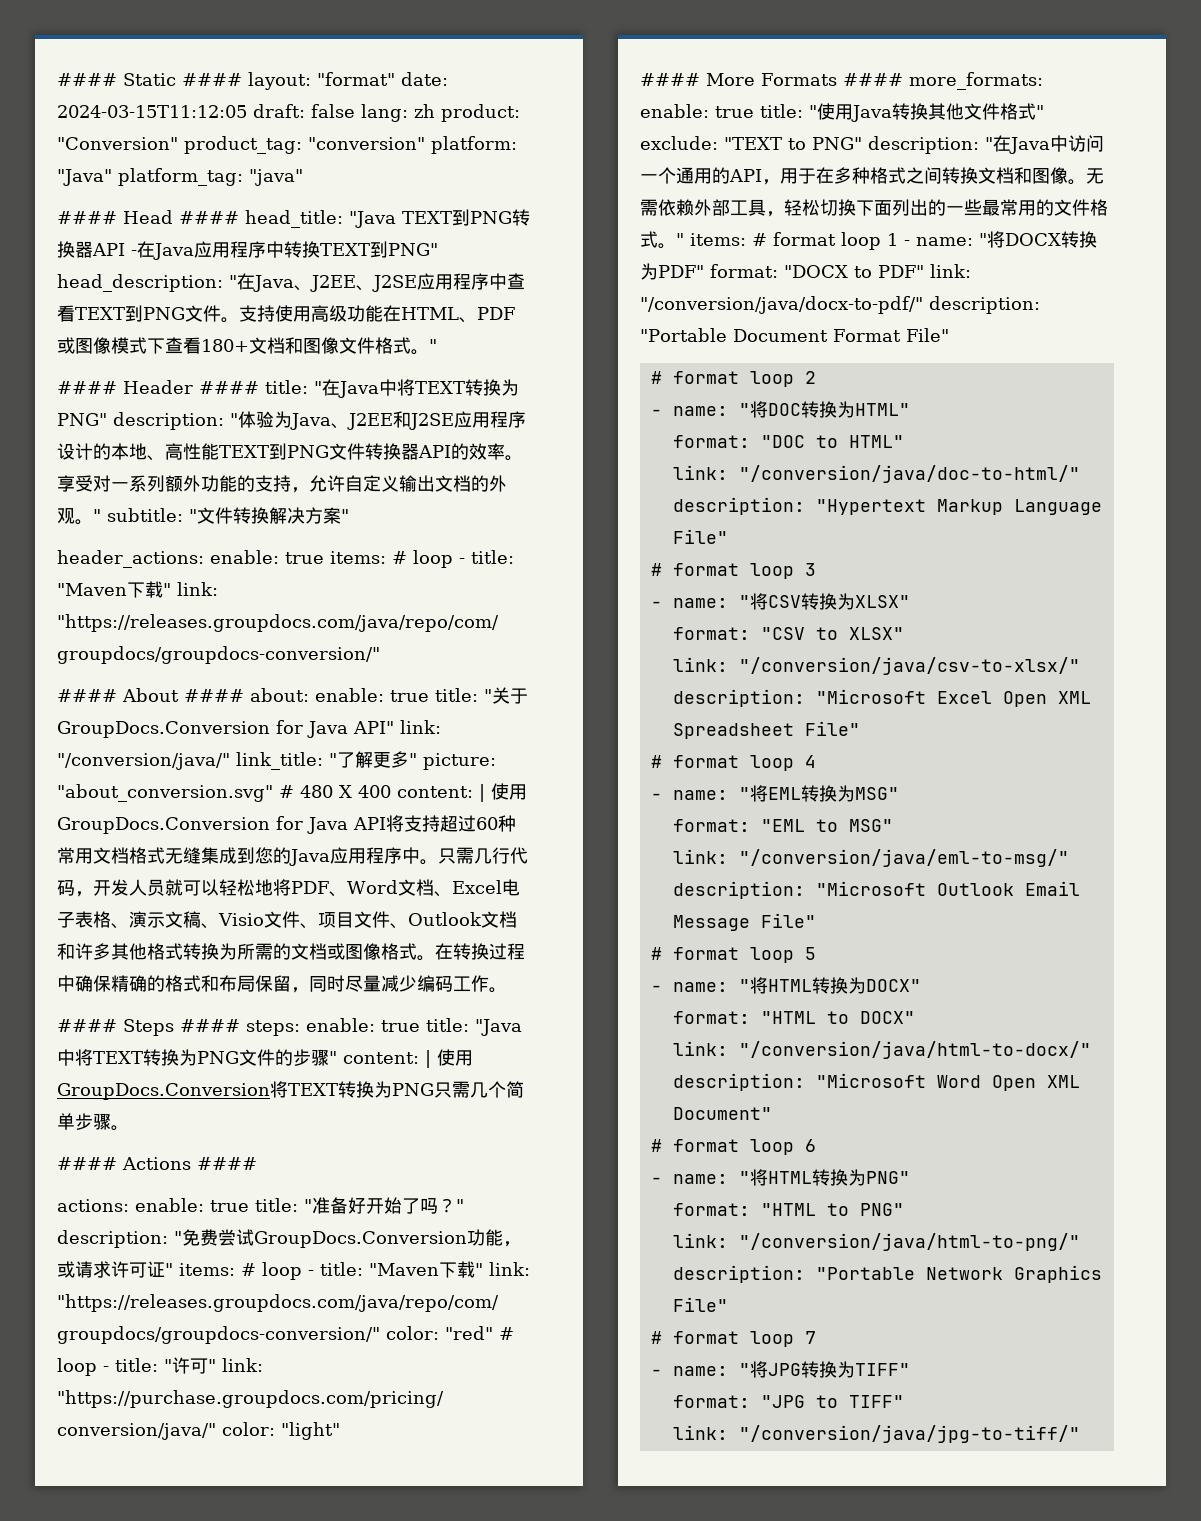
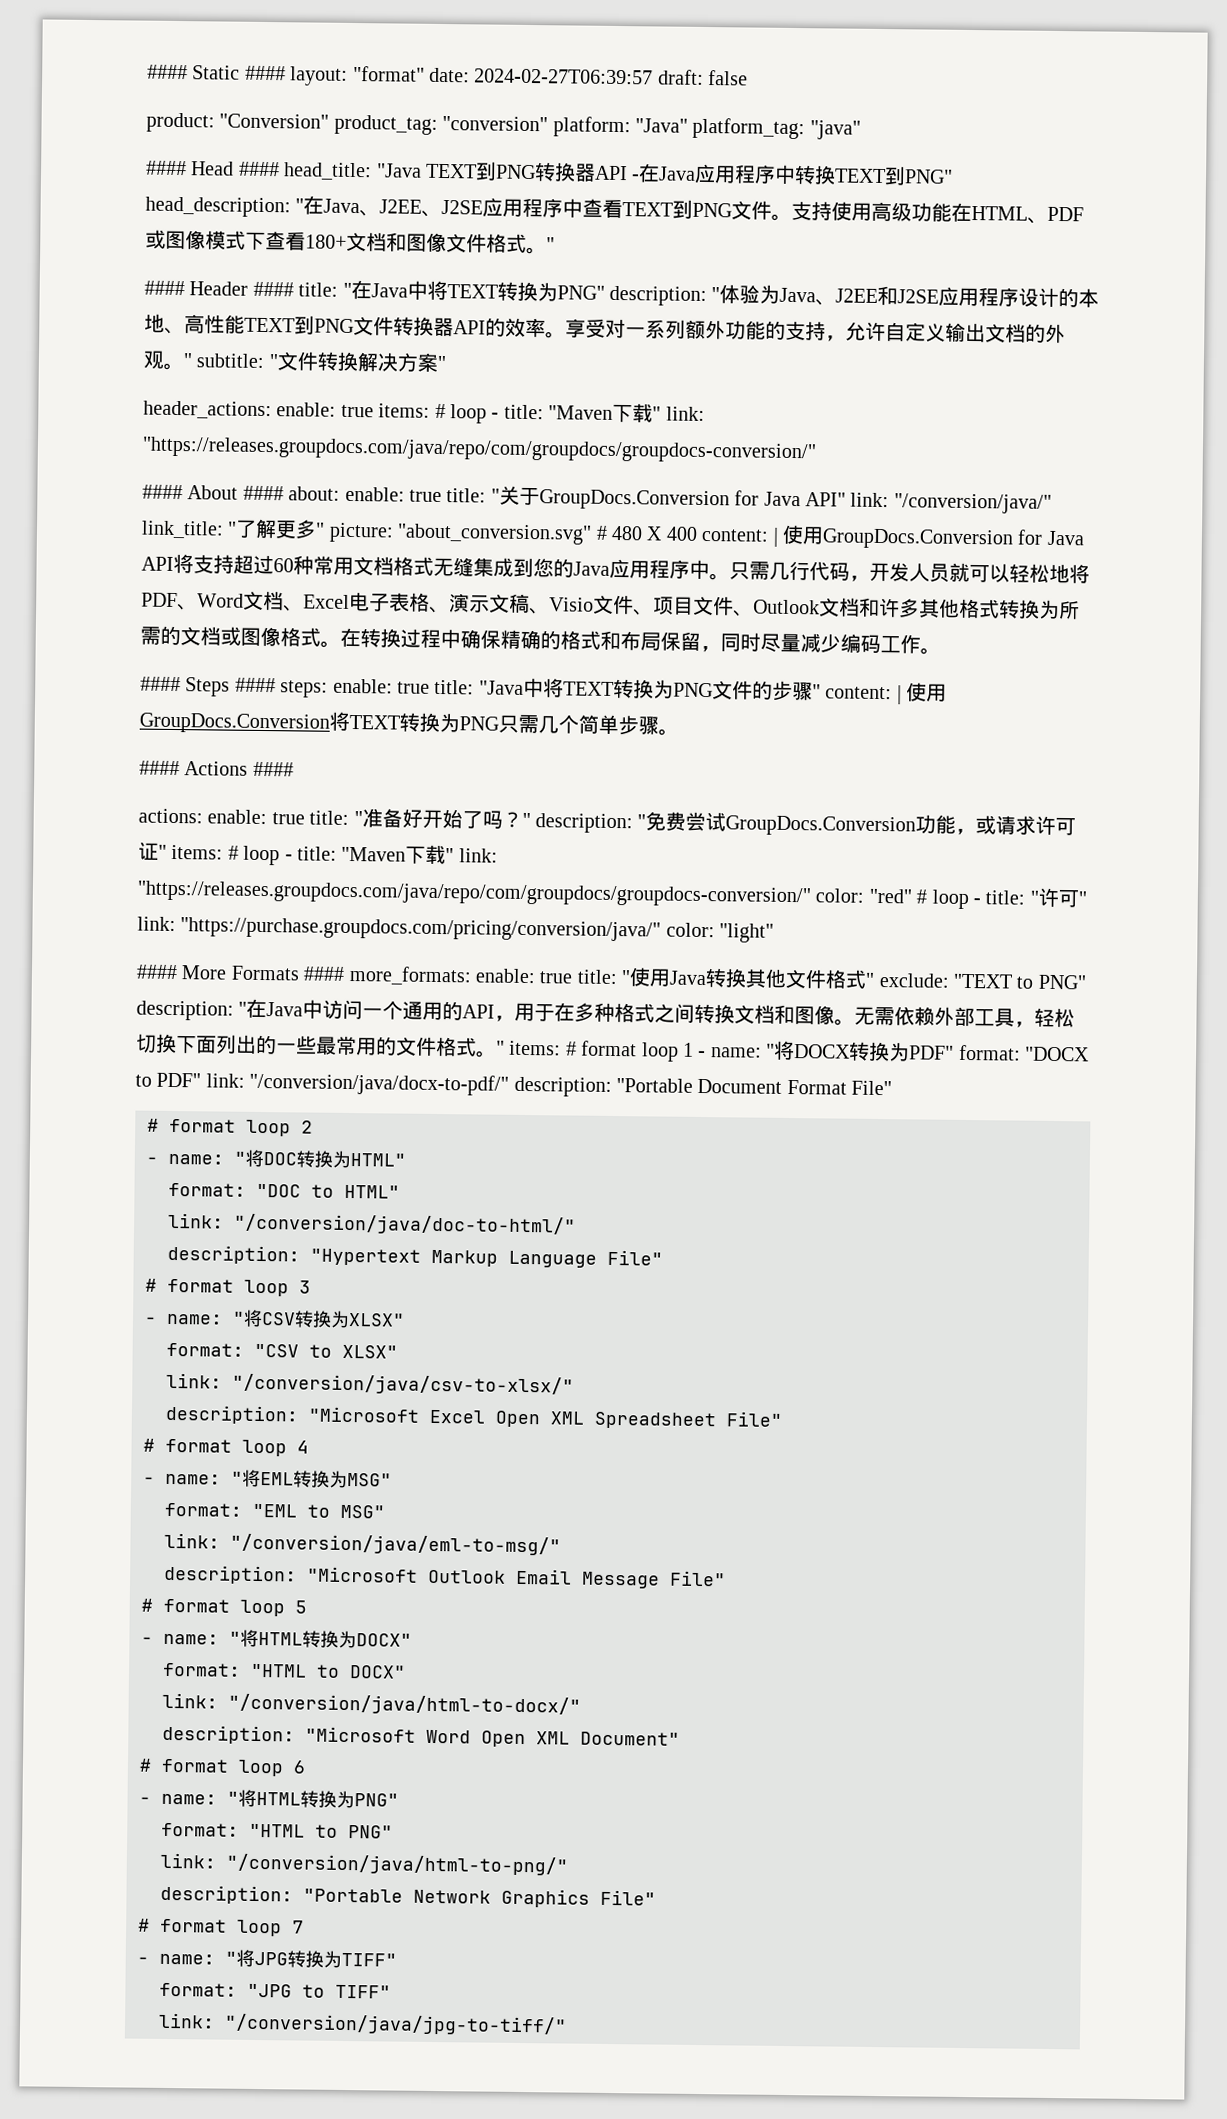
[57,105,247,118] 2024-03-15T11:12:05 -> [474,68,654,85] 2024-02-27T06:39:57
[361,104,435,122] lang: zh -> (749, 78) //

